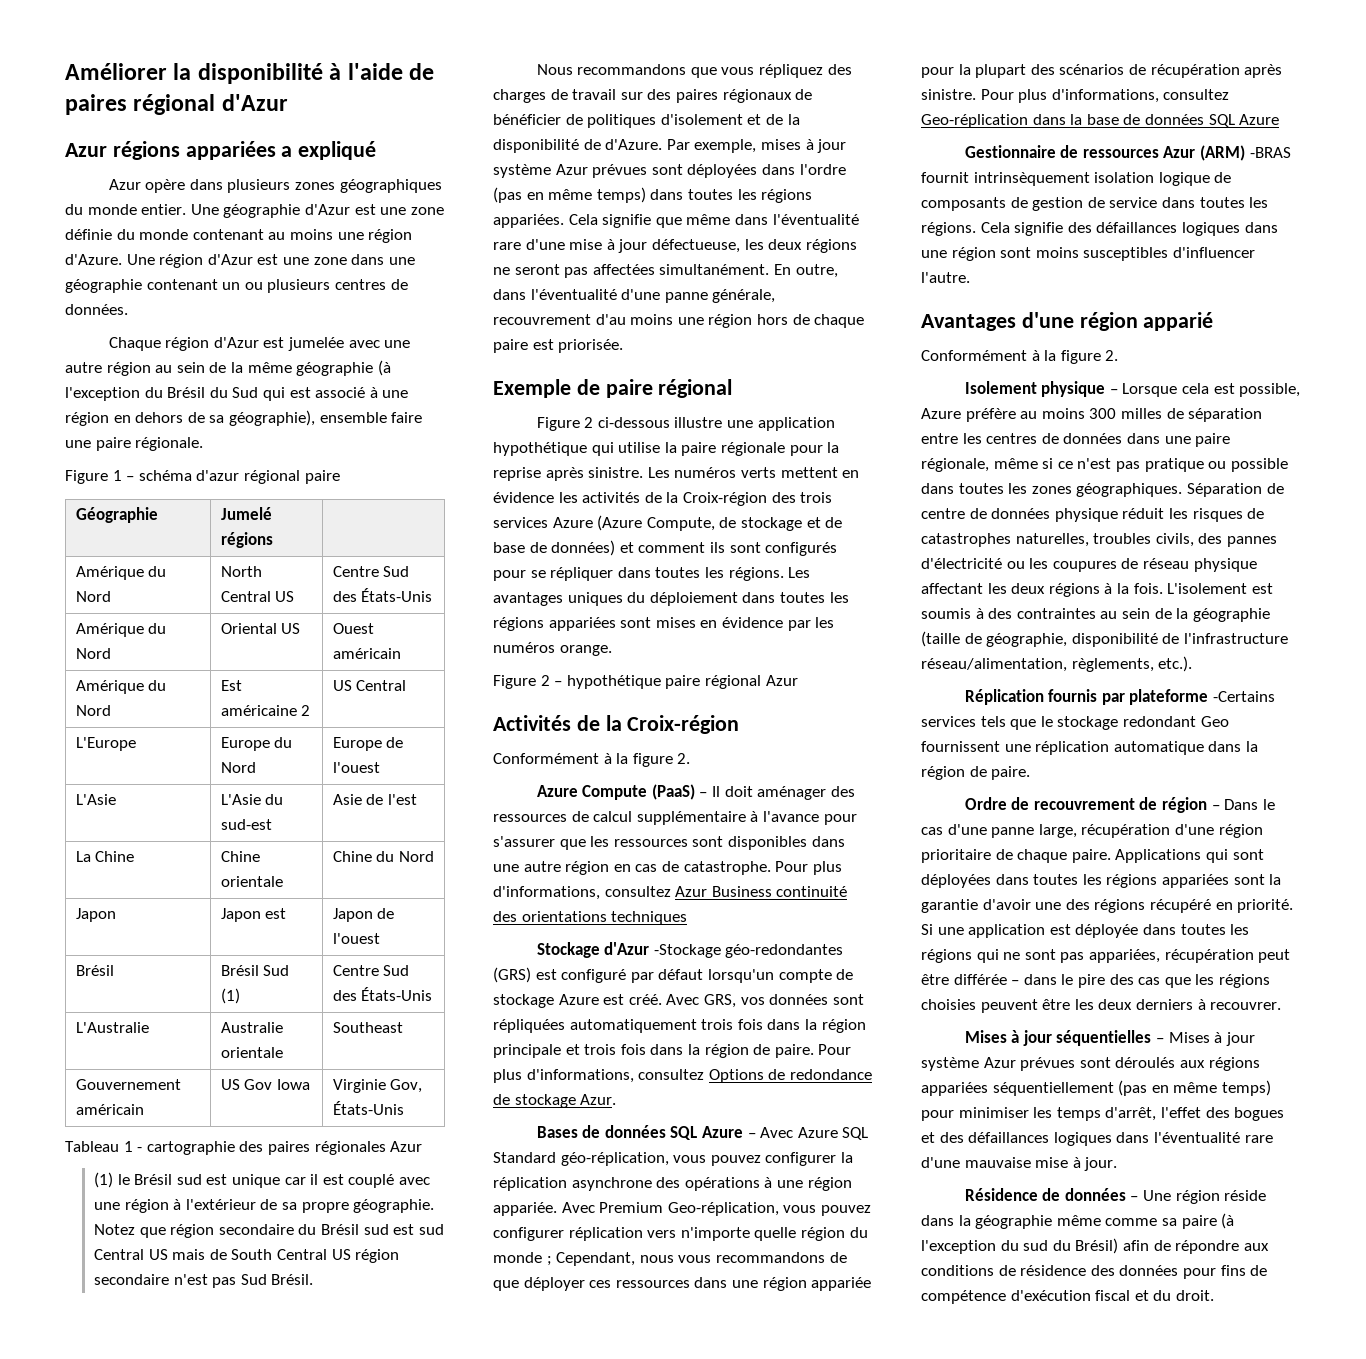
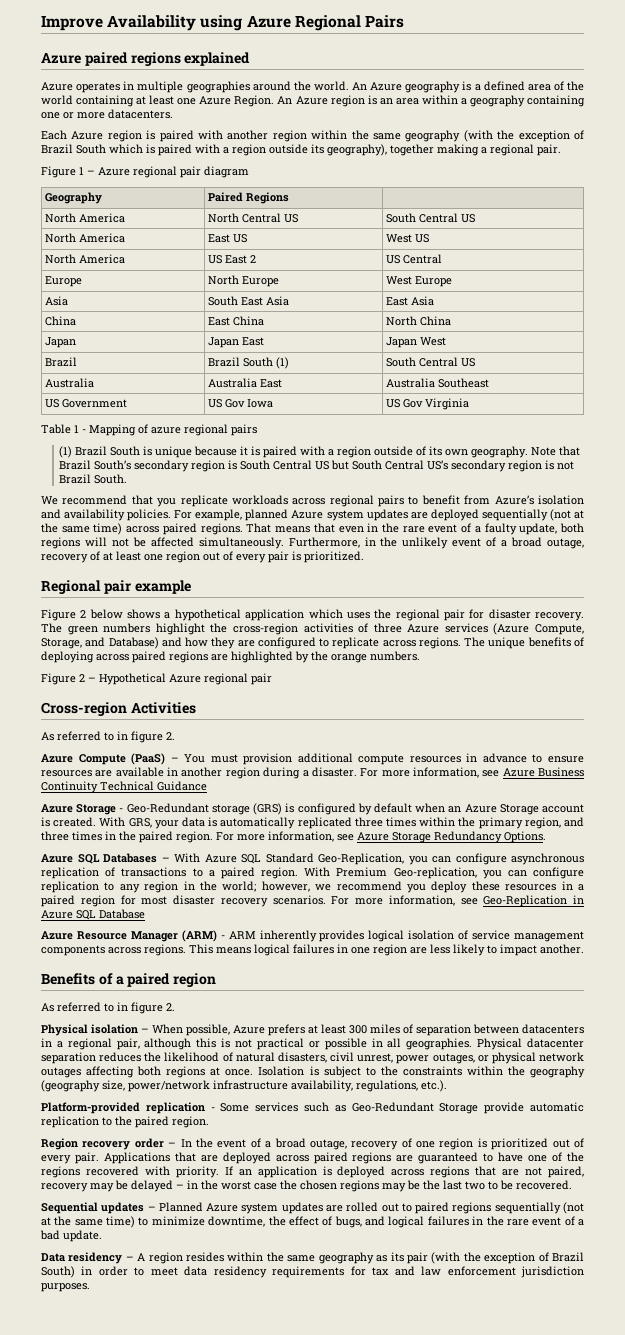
[65,63,435,84] [65,94,288,115] [65,141,377,160] [108,179,442,193] [65,204,444,218] [65,229,413,243] [65,254,415,268] [65,279,408,293] [65,304,128,315] [108,337,411,351] [65,360,391,376] [65,387,409,401] [65,410,423,426] [65,437,204,451] [65,470,340,484] [75,507,158,523] [220,507,272,520] [220,532,273,548] [75,566,167,580] [75,591,111,602] [220,566,262,577] [220,591,295,602] [332,566,410,577] [332,588,433,602] [75,623,167,637] [75,648,111,659] [220,623,301,634] [332,623,374,634] [332,648,401,659] [75,680,167,694] [75,705,111,716] [220,680,242,691] [220,705,297,716] Améliorer la disponibilité à l'aide de paires régional d'Azur // Azur régions appariées a expliqué // Azur opère dans plusieurs zones géographiques du monde entier. Une géographie d'Azur est une zone définie du monde contenant au moins une région d'Azure. Une région d'Azur est une zone dans une géographie contenant un ou plusieurs centres de données. // Chaque région d'Azur est jumelée avec une autre région au sein de la même géographie (à l'exception du Brésil du Sud qui est associé à une région en dehors de sa géographie), ensemble faire une paire régionale. // Figure 1 – schéma d'azur régional paire // Géographie | Jumelé régions | // Amérique du Nord | North Central US | Centre Sud des États-Unis // Amérique du Nord | Oriental US | Ouest américain // Amérique du Nord | Est américaine -> [41,15,404,31] [41,52,251,66] [41,81,584,93] [41,95,585,107] [41,109,173,119] [41,130,584,142] [41,144,561,156] [41,166,249,178] [45,192,103,204] [208,192,290,204] [45,213,126,223] [208,213,299,223] [386,213,476,223] [45,233,126,243] [208,234,248,243] [386,234,430,243] [45,254,126,264] [208,255,248,264] Improve Availability using Azure Regional Pairs // Azure paired regions explained // Azure operates in multiple geographies around the world. An Azure geography is a defined area of the world containing at least one Azure Region. An Azure region is an area within a geography containing one or more datacenters. // Each Azure region is paired with another region within the same geography (with the exception of Brazil South which is paired with a region outside its geography), together making a regional pair. // Figure 1 – Azure regional pair diagram // Geography | Paired Regions | // North America | North Central US | South Central US // North America | East US | West US // North America | US East
[75,737,136,751] [220,737,293,751] [220,762,256,773] [332,737,404,751] [332,762,380,773] [75,794,116,805] [220,794,284,805] [220,819,272,830] [332,794,417,805] [75,851,135,862] [220,851,260,862] [220,876,283,887] [332,851,434,862] [75,908,116,922] [220,908,287,922] [332,908,395,922] [332,933,380,944] [75,965,114,976] [220,965,290,976] [220,988,240,1004] [332,965,410,976] [332,987,433,1001] [75,1022,149,1033] [220,1022,283,1033] [220,1047,283,1058] L'Europe | Europe du Nord | Europe de l'ouest // L'Asie | L'Asie du sud-est | Asie de l'est // La Chine | Chine orientale | Chine du Nord // Japon | Japon est | Japon de l'ouest // Brésil | Brésil Sud (1) | Centre Sud des États-Unis // L'Australie | Australie orientale | -> [45,276,83,287] [208,275,280,287] [386,276,453,287] [45,296,69,306] [208,296,290,306] [386,296,435,306] [45,316,77,326] [208,316,265,326] [386,316,452,326] [45,337,77,348] [208,337,265,348] [386,337,447,348] [45,357,78,367] [208,357,290,369] [386,357,476,367] [45,378,95,388] [208,378,283,388] [386,378,436,388] Europe | North Europe | West Europe // Asia | South East Asia | East Asia // China | East China | North China // Japan | Japan East | Japan West // Brazil | Brazil South (1) | South Central US // Australia | Australia East | Australia
[75,1079,181,1090] [75,1104,144,1115] Gouvernement américain -> [45,399,128,408] US Government
[332,1079,423,1093] [332,1101,404,1115] [65,1141,423,1155] [94,1172,430,1188] [94,1199,435,1213] [94,1224,444,1238] [94,1249,400,1263] [94,1274,314,1288] [536,64,852,78] [493,89,813,103] [493,114,800,128] [493,139,847,153] [493,164,846,178] [493,187,813,203] [493,214,859,228] [493,239,857,253] [493,264,838,278] [493,289,776,303] [493,314,865,328] [493,339,624,353] [493,379,733,398] [536,417,835,431] [493,442,840,456] [493,467,860,481] [493,492,833,506] [493,515,843,531] [493,540,838,556] [493,567,811,581] [493,592,849,606] [493,617,835,631] [493,642,612,656] [493,675,798,689] [493,715,740,734] [493,753,629,764] Virginie Gov, États-Unis // Tableau 1 - cartographie des paires régionales Azur // (1) le Brésil sud est unique car il est couplé avec une région à l'extérieur de sa propre géographie. Notez que région secondaire du Brésil sud est sud Central US mais de South Central US région secondaire n'est pas Sud Brésil. // Nous recommandons que vous répliquez des charges de travail sur des paires régionaux de bénéficier de politiques d'isolement et de la disponibilité de d'Azure. Par exemple, mises à jour système Azur prévues sont déployées dans l'ordre (pas en même temps) dans toutes les régions appariées. Cela signifie que même dans l'éventualité rare d'une mise à jour défectueuse, les deux régions ne seront pas affectées simultanément. En outre, dans l'éventualité d'une panne générale, recouvrement d'au moins une région hors de chaque paire est priorisée. // Exemple de paire régional // Figure 2 ci-dessous illustre une application hypothétique qui utilise la paire régionale pour la reprise après sinistre. Les numéros verts mettent en évidence les activités de la Croix-région des trois services Azure (Azure Compute, de stockage et de base de données) et comment ils sont configurés pour se répliquer dans toutes les régions. Les avantages uniques du déploiement dans toutes les régions appariées sont mises en évidence par les numéros orange. // Figure 2 – hypothétique paire régional Azur // Activités de la Croix-région // Conformément à la -> [386,398,470,410] [41,424,257,436] [59,446,581,458] [59,460,575,472] [59,474,128,484] [41,495,584,507] [41,509,585,521] [41,523,584,535] [41,537,585,549] [41,551,364,563] [41,580,191,594] [41,609,584,621] [41,623,584,635] [41,637,584,649] [41,651,420,663] [41,673,272,685] [41,702,196,716] [41,731,128,741] US Gov Virginia // Table 1 - Mapping of azure regional pairs // (1) Brazil South is unique because it is paired with a region outside of its own geography. Note that Brazil South’s secondary region is South Central US but South Central US’s secondary region is not Brazil South. // We recommend that you replicate workloads across regional pairs to benefit from Azure’s isolation and availability policies. For example, planned Azure system updates are deployed sequentially (not at the same time) across paired regions. That means that even in the rare event of a faulty update, both regions will not be affected simultaneously. Furthermore, in the unlikely event of a broad outage, recovery of at least one region out of every pair is prioritized. // Regional pair example // Figure 2 below shows a hypothetical application which uses the regional pair for disaster recovery. The green numbers highlight the cross-region activities of three Azure services (Azure Compute, Storage, and Database) and how they are configured to replicate across regions. The unique benefits of deploying across paired regions are highlighted by the orange numbers. // Figure 2 – Hypothetical Azure regional pair // Cross-region Activities // As referred to in
[711,786,855,800] [493,811,857,825] [493,836,845,850] [493,861,842,875] [493,886,848,900] [493,911,688,925] [536,942,844,958] [493,967,854,983] [493,994,864,1008] [493,1019,866,1033] [493,1044,852,1058] [493,1069,872,1083] [493,1094,617,1108] [536,1125,869,1140] [493,1152,853,1166] [493,1177,852,1191] [493,1202,871,1216] [493,1227,868,1241] [493,1252,847,1266] [493,1277,872,1291] [921,64,1283,78] [921,89,1230,103] [921,114,1280,128] [964,145,1291,161] [921,172,1232,186] [921,197,1269,211] [921,222,1278,236] [921,247,1255,261] [921,272,970,283] [921,312,1214,331] [921,350,1119,364] [964,381,1301,397] [921,408,1263,422] [921,433,1231,447] [921,458,1288,472] [921,483,1284,497] [921,508,1265,522] [921,533,1277,547] [921,558,1257,572] [921,583,1273,597] [921,608,1270,622] [921,631,1288,647] [921,656,1193,672] [964,689,1275,705] [921,716,1229,730] [921,741,1258,755] [921,766,1031,780] [964,797,1275,813] [921,824,1263,838] [921,849,1264,863] [921,874,1282,888] [921,899,1294,913] [921,924,1250,938] [921,949,1291,963] [921,974,1270,988] [921,999,1282,1013] [964,1030,1255,1046] [921,1057,1260,1071] [921,1080,1271,1096] [921,1107,1285,1121] [921,1132,1273,1146] [921,1157,1118,1171] [964,1188,1267,1204] [921,1213,1235,1229] [921,1238,1269,1254] [921,1265,1268,1279] [921,1290,1214,1304] Il doit aménager des ressources de calcul supplémentaire à l'avance pour s'assurer que les ressources sont disponibles dans une autre région en cas de catastrophe. Pour plus d'informations, consultez Azur Business continuité des orientations techniques // Stockage d'Azur -Stockage géo-redondantes (GRS) est configuré par défaut lorsqu'un compte de stockage Azure est créé. Avec GRS, vos données sont répliquées automatiquement trois fois dans la région principale et trois fois dans la région de paire. Pour plus d'informations, consultez Options de redondance de stockage Azur. // Bases de données SQL Azure – Avec Azure SQL Standard géo-réplication, vous pouvez configurer la réplication asynchrone des opérations à une région appariée. Avec Premium Geo-réplication, vous pouvez configurer réplication vers n'importe quelle région du monde ; Cependant, nous vous recommandons de que déployer ces ressources dans une région appariée pour la plupart des scénarios de récupération après sinistre. Pour plus d'informations, consultez Geo-réplication dans la base de données SQL Azure // Gestionnaire de ressources Azur (ARM) -BRAS fournit intrinsèquement isolation logique de composants de gestion de service dans toutes les régions. Cela signifie des défaillances logiques dans une région sont moins susceptibles d'influencer l'autre. // Avantages d'une région apparié // Conformément à la figure 2. // Isolement physique – Lorsque cela est possible, Azure préfère au moins 300 milles de séparation entre les centres de données dans une paire régionale, même si ce n'est pas pratique ou possible dans toutes les zones géographiques. Séparation de centre de données physique réduit les risques de catastrophes naturelles, troubles civils, des pannes d'électricité ou les coupures de réseau physique affectant les deux régions à la fois. L'isolement est soumis à des contraintes au sein de la géographie (taille de géographie, disponibilité de l'infrastructure réseau/alimentation, règlements, etc.). // Réplication fournis par plateforme -Certains services tels que le stockage redondant Geo fournissent une réplication automatique dans la région de paire. // Ordre de recouvrement de région – Dans le cas d'une panne large, récupération d'une région prioritaire de chaque paire. Applications qui sont déployées dans toutes les régions appariées sont la garantie d'avoir une des régions récupéré en priorité. Si une application est déployée dans toutes les régions qui ne sont pas appariées, récupération peut être différée – dans le pire des cas que les régions choisies peuvent être les deux derniers à recouvrer. // Mises à jour séquentielles – Mises à jour système Azur prévues sont déroulés aux régions appariées séquentiellement (pas en même temps) pour minimiser les temps d'arrêt, l'effet des bogues et des défaillances logiques dans l'éventualité rare d'une mauvaise mise à jour. // Résidence de données – Une région réside dans la géographie même comme sa paire (à l'exception du sud du Brésil) afin de répondre aux conditions de résidence des données pour fins de compétence d'exécution fiscal et du droit. -> [184,753,584,765] [41,767,584,779] [41,781,207,793] [41,803,584,815] [41,817,584,829] [41,831,546,843] [41,853,584,865] [41,867,585,879] [41,881,584,893] [41,895,584,907] [41,909,145,920] [41,930,584,942] [41,944,584,956] [41,973,217,987] [41,1002,175,1014] [41,1024,584,1036] [41,1038,585,1050] [41,1052,584,1064] [41,1066,585,1078] [41,1080,447,1092] [41,1102,585,1114] [41,1116,209,1128] [41,1138,585,1150] [41,1152,584,1164] [41,1166,585,1178] [41,1180,572,1192] [41,1202,584,1214] [41,1216,584,1228] [40,1230,102,1242] [41,1252,585,1264] [41,1266,584,1278] [41,1283,90,1292] You must provision additional compute resources in advance to ensure resources are available in another region during a disaster. For more information, see Azure Business Continuity Technical Guidance // Azure Storage - Geo-Redundant storage (GRS) is configured by default when an Azure Storage account is created. With GRS, your data is automatically replicated three times within the primary region, and three times in the paired region. For more information, see Azure Storage Redundancy Options. // Azure SQL Databases – With Azure SQL Standard Geo-Replication, you can configure asynchronous replication of transactions to a paired region. With Premium Geo-replication, you can configure replication to any region in the world; however, we recommend you deploy these resources in a paired region for most disaster recovery scenarios. For more information, see Geo-Replication in Azure SQL Database // Azure Resource Manager (ARM) - ARM inherently provides logical isolation of service management components across regions. This means logical failures in one region are less likely to impact another. // Benefits of a paired region // As referred to in figure 2. // Physical isolation – When possible, Azure prefers at least 300 miles of separation between datacenters in a regional pair, although this is not practical or possible in all geographies. Physical datacenter separation reduces the likelihood of natural disasters, civil unrest, power outages, or physical network outages affecting both regions at once. Isolation is subject to the constraints within the geography (geography size, power/network infrastructure availability, regulations, etc.). // Platform-provided replication - Some services such as Geo-Redundant Storage provide automatic replication to the paired region. // Region recovery order – In the event of a broad outage, recovery of one region is prioritized out of every pair. Applications that are deployed across paired regions are guaranteed to have one of the regions recovered with priority. If an application is deployed across regions that are not paired, recovery may be delayed – in the worst case the chosen regions may be the last two to be recovered. // Sequential updates – Planned Azure system updates are rolled out to paired regions sequentially (not at the same time) to minimize downtime, the effect of bugs, and logical failures in the rare event of a bad update. // Data residency – A region resides within the same geography as its pair (with the exception of Brazil South) in order to meet data residency requirements for tax and law enforcement jurisdiction purposes.

